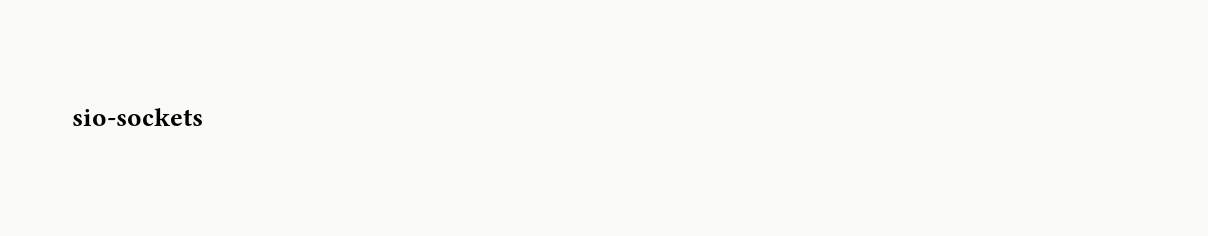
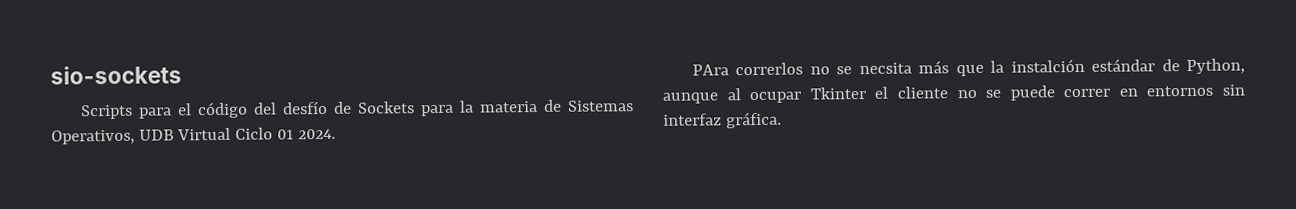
(203, 117) none -> [79,99,634,120] [51,127,336,145] [691,58,1245,77] [662,84,1245,104] [663,111,782,129] // Scripts para el código del desfío de Sockets para la materia de Sistemas Operativos, UDB Virtual Ciclo 01 2024. // PAra correrlos no se necsita más que la instalción estándar de Python, aunque al ocupar Tkinter el cliente no se puede correr en entornos sin interfaz gráfica.

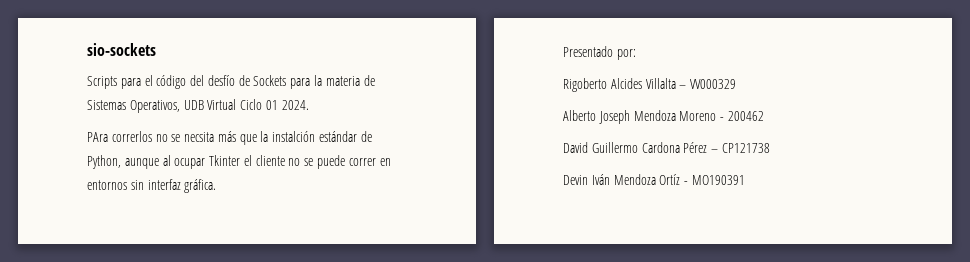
(782, 120) none -> [563,46,636,60] [563,78,737,92] [563,110,764,124] [563,142,770,153] [563,174,745,185] // Presentado por: // Rigoberto Alcides Villalta – VV000329 // Alberto Joseph Mendoza Moreno - 200462 // David Guillermo Cardona Pérez – CP121738 // Devin Iván Mendoza Ortíz - MO190391

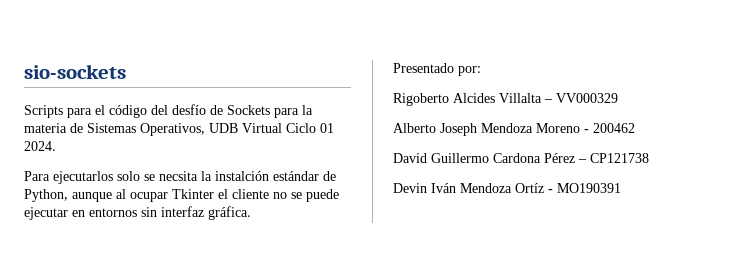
[87,131,257,145] PAra correrlos no se necsita más que -> [24,171,198,184] Para ejecutarlos solo se necsita
[348,158,376,166] correr -> [24,207,68,220] ejecutar

